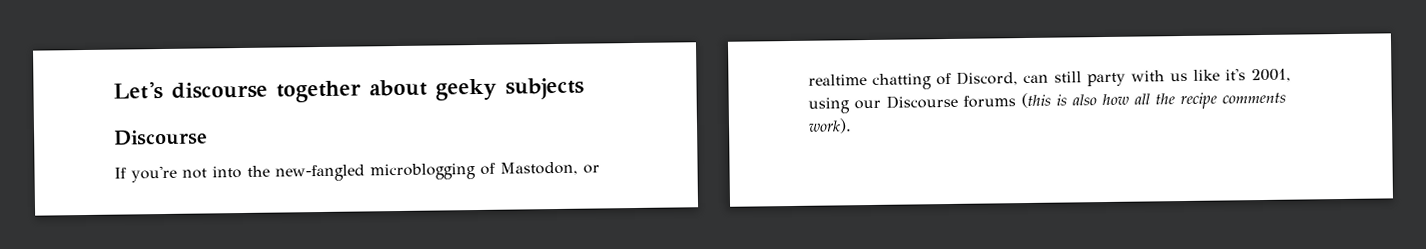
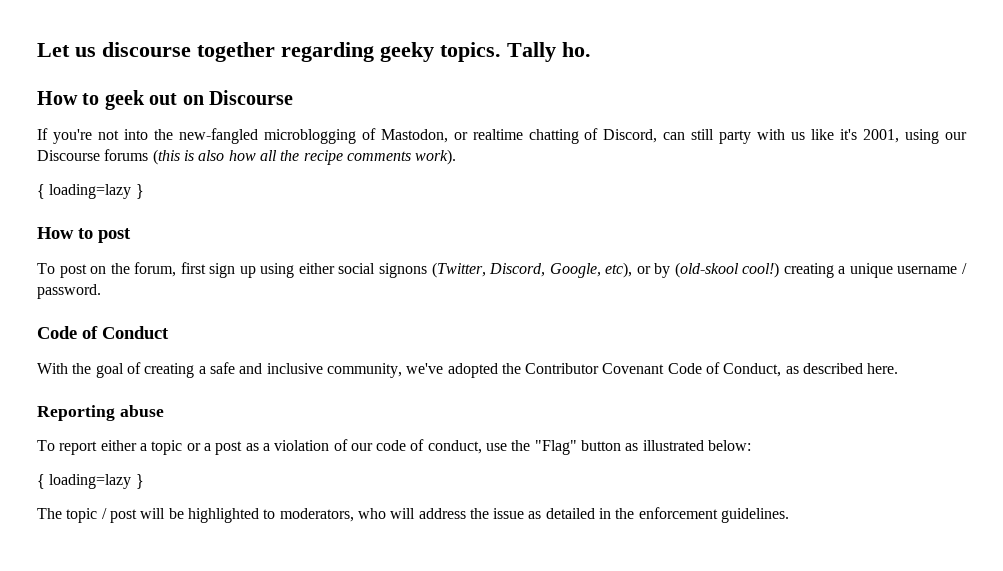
[113,77,584,103] Let's discourse together about geeky subjects // -> [37,42,591,62] [37,90,204,110] Let us discourse together regarding geeky topics. Tally ho. // How to geek out on
(852, 126) none -> [37,184,144,199] [37,227,131,243] [37,262,967,278] [37,284,101,299] [37,326,169,339] [37,362,899,378] [37,405,164,421] [37,439,752,455] [37,474,144,489] [37,507,790,523] // { loading=lazy } // How to post // To post on the forum, first sign up using either social signons (Twitter, Discord, Google, etc), or by (old-skool cool!) creating a unique username / password. // Code of Conduct // With the goal of creating a safe and inclusive community, we've adopted the Contributor Covenant Code of Conduct, as described here. // Reporting abuse // To report either a topic or a post as a violation of our code of conduct, use the "Flag" button as illustrated below: // { loading=lazy } // The topic / post will be highlighted to moderators, who will address the issue as detailed in the enforcement guidelines.

